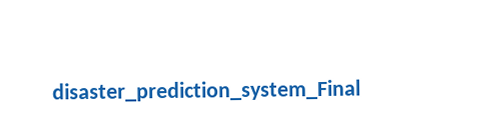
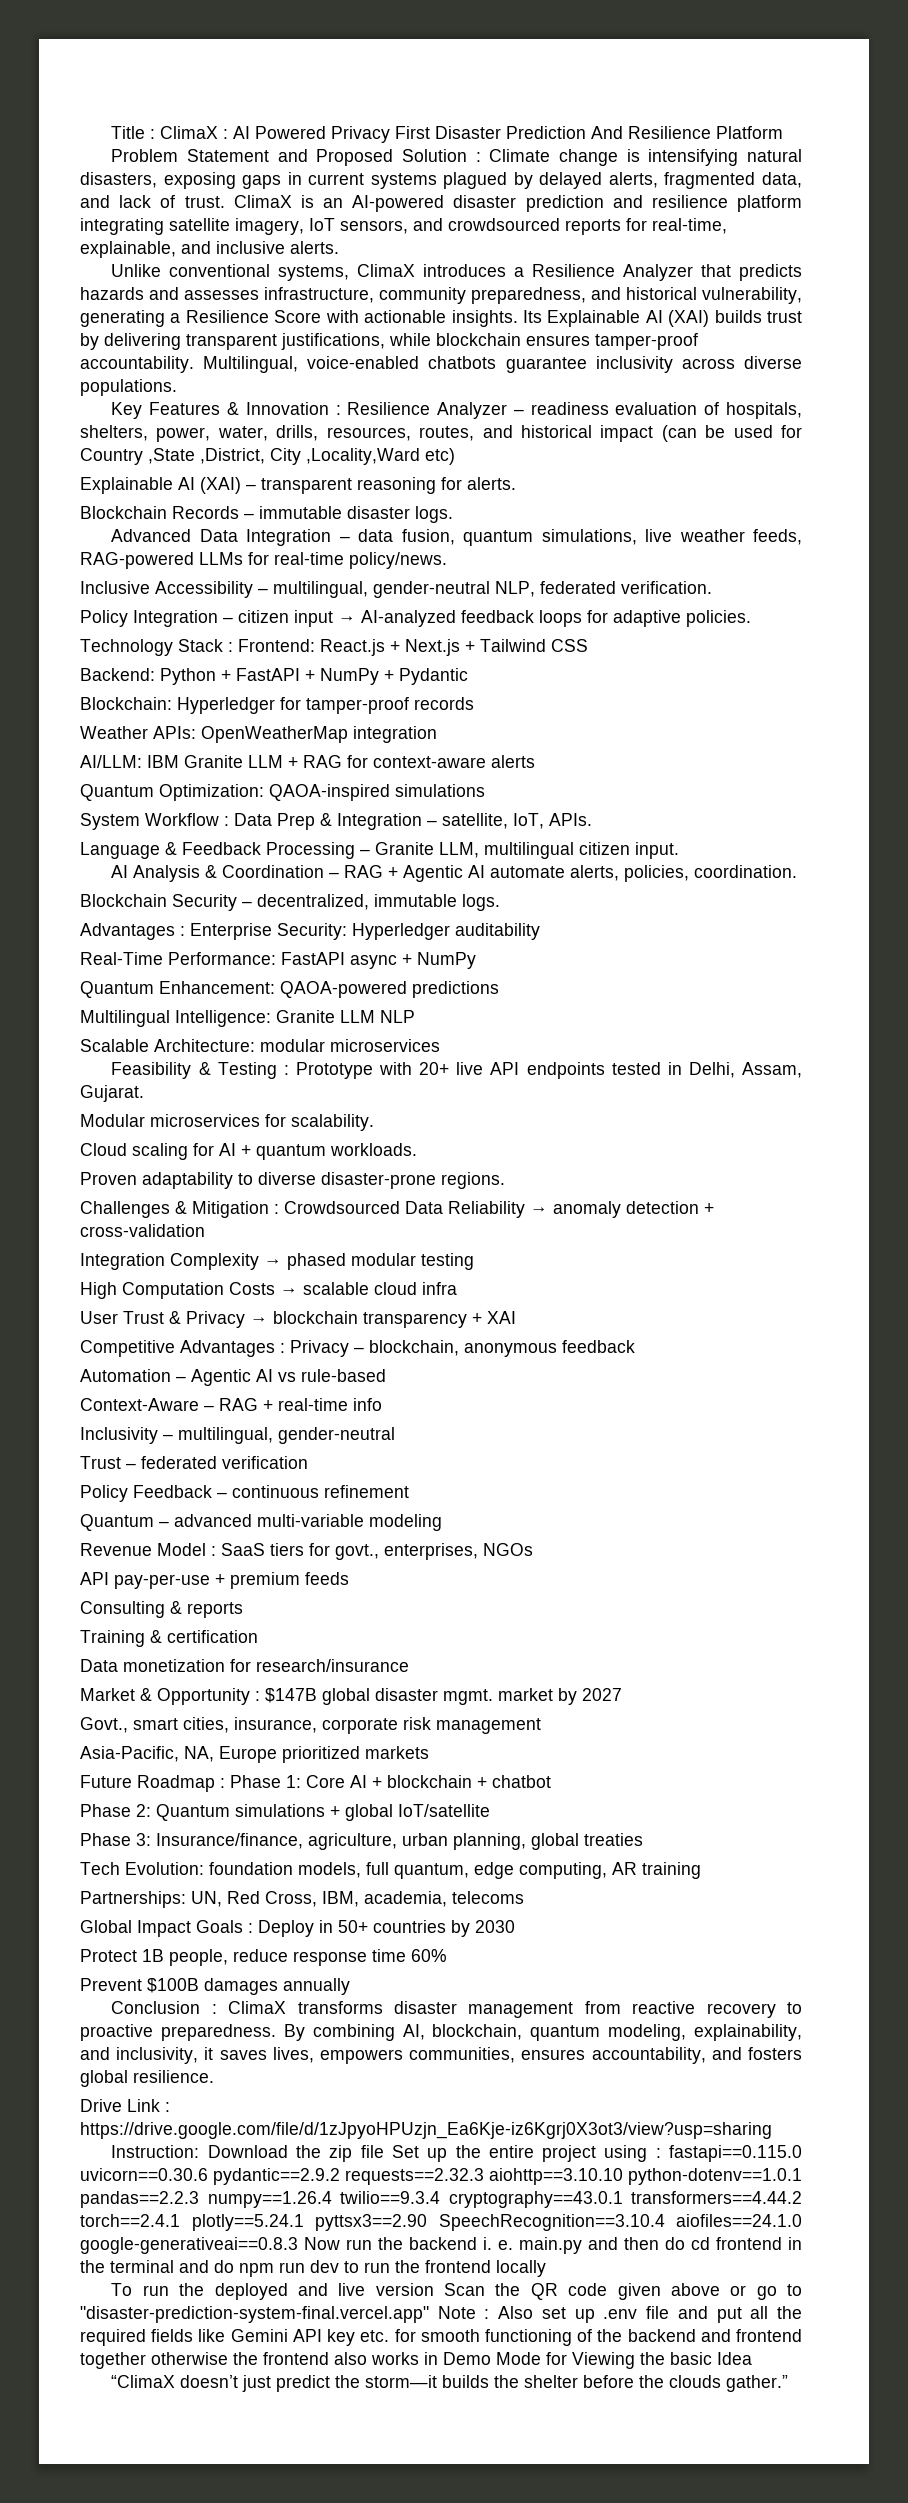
[52,79,361,103] disaster_prediction_system_Final -> [111,126,784,143] [111,149,803,166] [80,172,802,189] [80,195,802,212] [80,218,727,235] [80,241,339,258] [111,264,802,281] [80,287,802,304] [80,310,802,327] [80,333,698,350] [80,356,802,373] [80,379,177,396] [111,402,802,419] [80,425,802,442] [80,448,455,465] [80,477,516,494] [80,506,453,523] [111,529,802,546] [80,552,447,569] [80,581,712,598] [80,610,751,627] [80,639,588,656] [80,668,468,685] [80,697,474,714] [80,726,437,743] [80,755,535,768] [80,784,485,801] [80,813,592,830] [80,842,679,859] [111,865,798,882] [80,894,500,911] [80,923,540,940] [80,952,476,969] [80,981,499,998] [80,1010,415,1027] [80,1039,440,1052] [111,1062,803,1079] [80,1085,144,1102] [80,1114,374,1131] [80,1143,417,1160] [80,1172,505,1189] [80,1201,714,1218] [80,1224,205,1237] [80,1253,474,1270] [80,1282,457,1299] [80,1311,516,1328] [80,1340,635,1357] [80,1369,386,1386] [80,1398,382,1411] [80,1427,395,1444] [80,1456,308,1469] [80,1485,409,1502] [80,1514,442,1531] [80,1543,533,1560] [80,1572,349,1589] [80,1601,243,1618] [80,1630,258,1647] [80,1659,409,1672] [80,1688,622,1705] [80,1717,541,1734] [80,1746,429,1763] [80,1775,551,1792] [80,1804,490,1821] [80,1833,643,1850] [80,1862,701,1879] [80,1891,524,1908] [80,1920,515,1937] [80,1949,447,1966] [80,1978,350,1995] [111,2001,802,2018] [80,2024,802,2041] [80,2047,802,2064] [80,2070,214,2087] [80,2099,170,2112] [80,2122,772,2139] [111,2145,802,2162] [80,2168,802,2185] [80,2191,802,2208] [80,2214,802,2231] [80,2237,802,2254] [80,2260,546,2277] [111,2283,802,2300] [80,2306,803,2323] [80,2329,802,2346] [80,2352,752,2369] [111,2375,789,2392] Title : ClimaX : AI Powered Privacy First Disaster Prediction And Resilience Platform // Problem Statement and Proposed Solution : Climate change is intensifying natural disasters, exposing gaps in current systems plagued by delayed alerts, fragmented data, and lack of trust. ClimaX is an AI-powered disaster prediction and resilience platform integrating satellite imagery, IoT sensors, and crowdsourced reports for real-time, explainable, and inclusive alerts. // Unlike conventional systems, ClimaX introduces a Resilience Analyzer that predicts hazards and assesses infrastructure, community preparedness, and historical vulnerability, generating a Resilience Score with actionable insights. Its Explainable AI (XAI) builds trust by delivering transparent justifications, while blockchain ensures tamper-proof accountability. Multilingual, voice-enabled chatbots guarantee inclusivity across diverse populations. // Key Features & Innovation : Resilience Analyzer – readiness evaluation of hospitals, shelters, power, water, drills, resources, routes, and historical impact (can be used for Country ,State ,District, City ,Locality,Ward etc) // Explainable AI (XAI) – transparent reasoning for alerts. // Blockchain Records – immutable disaster logs. // Advanced Data Integration – data fusion, quantum simulations, live weather feeds, RAG-powered LLMs for real-time policy/news. // Inclusive Accessibility – multilingual, gender-neutral NLP, federated verification. // Policy Integration – citizen input → AI-analyzed feedback loops for adaptive policies. // Technology Stack : Frontend: React.js + Next.js + Tailwind CSS // Backend: Python + FastAPI + NumPy + Pydantic // Blockchain: Hyperledger for tamper-proof records // Weather APIs: OpenWeatherMap integration // AI/LLM: IBM Granite LLM + RAG for context-aware alerts // Quantum Optimization: QAOA-inspired simulations // System Workflow : Data Prep & Integration – satellite, IoT, APIs. // Language & Feedback Processing – Granite LLM, multilingual citizen input. // AI Analysis & Coordination – RAG + Agentic AI automate alerts, policies, coordination. // Blockchain Security – decentralized, immutable logs. // Advantages : Enterprise Security: Hyperledger auditability // Real-Time Performance: FastAPI async + NumPy // Quantum Enhancement: QAOA-powered predictions // Multilingual Intelligence: Granite LLM NLP // Scalable Architecture: modular microservices // Feasibility & Testing : Prototype with 20+ live API endpoints tested in Delhi, Assam, Gujarat. // Modular microservices for scalability. // Cloud scaling for AI + quantum workloads. // Proven adaptability to diverse disaster-prone regions. // Challenges & Mitigation : Crowdsourced Data Reliability → anomaly detection + cross-validation // Integration Complexity → phased modular testing // High Computation Costs → scalable cloud infra // User Trust & Privacy → blockchain transparency + XAI // Competitive Advantages : Privacy – blockchain, anonymous feedback // Automation – Agentic AI vs rule-based // Context-Aware – RAG + real-time info // Inclusivity – multilingual, gender-neutral // Trust – federated verification // Policy Feedback – continuous refinement // Quantum – advanced multi-variable modeling // Revenue Model : SaaS tiers for govt., enterprises, NGOs // API pay-per-use + premium feeds // Consulting & reports // Training & certification // Data monetization for research/insurance // Market & Opportunity : $147B global disaster mgmt. market by 2027 // Govt., smart cities, insurance, corporate risk management // Asia-Pacific, NA, Europe prioritized markets // Future Roadmap : Phase 1: Core AI + blockchain + chatbot // Phase 2: Quantum simulations + global IoT/satellite // Phase 3: Insurance/finance, agriculture, urban planning, global treaties // Tech Evolution: foundation models, full quantum, edge computing, AR training // Partnerships: UN, Red Cross, IBM, academia, telecoms // Global Impact Goals : Deploy in 50+ countries by 2030 // Protect 1B people, reduce response time 60% // Prevent $100B damages annually // Conclusion : ClimaX transforms disaster management from reactive recovery to proactive preparedness. By combining AI, blockchain, quantum modeling, explainability, and inclusivity, it saves lives, empowers communities, ensures accountability, and fosters global resilience. // Drive Link : https://drive.google.com/file/d/1zJpyoHPUzjn_Ea6Kje-iz6Kgrj0X3ot3/view?usp=sharing // Instruction: Download the zip file Set up the entire project using : fastapi==0.115.0 uvicorn==0.30.6 pydantic==2.9.2 requests==2.32.3 aiohttp==3.10.10 python-dotenv==1.0.1 pandas==2.2.3 numpy==1.26.4 twilio==9.3.4 cryptography==43.0.1 transformers==4.44.2 torch==2.4.1 plotly==5.24.1 pyttsx3==2.90 SpeechRecognition==3.10.4 aiofiles==24.1.0 google-generativeai==0.8.3 Now run the backend i. e. main.py and then do cd frontend in the terminal and do npm run dev to run the frontend locally // To run the deployed and live version Scan the QR code given above or go to "disaster-prediction-system-final.vercel.app" Note : Also set up .env file and put all the required fields like Gemini API key etc. for smooth functioning of the backend and frontend together otherwise the frontend also works in Demo Mode for Viewing the basic Idea // “ClimaX doesn’t just predict the storm—it builds the shelter before the clouds gather.”

